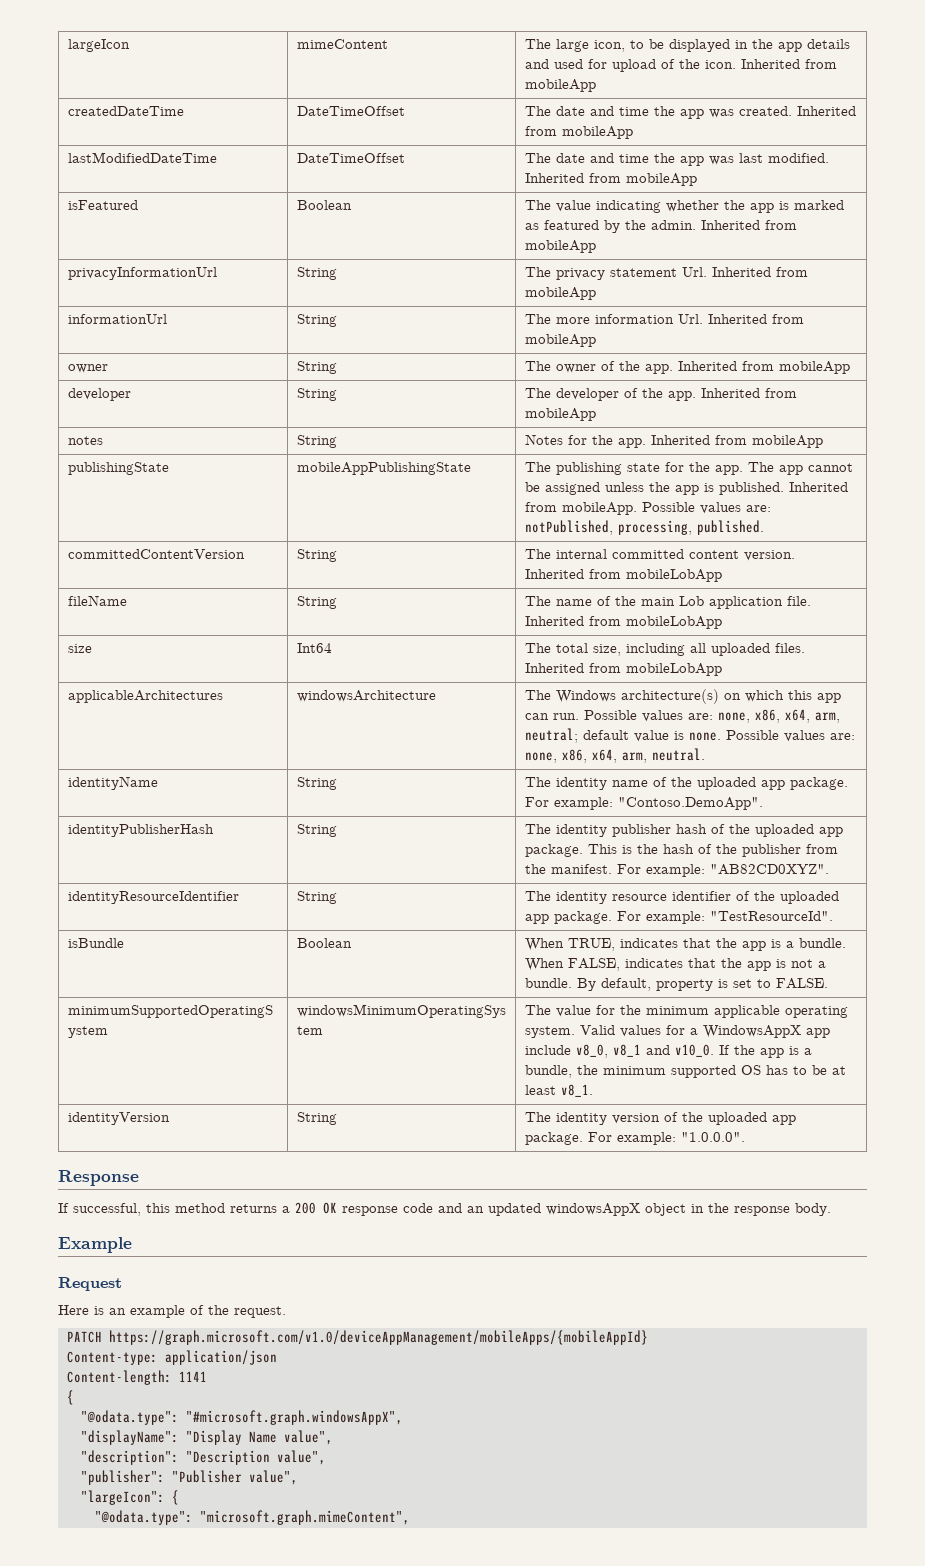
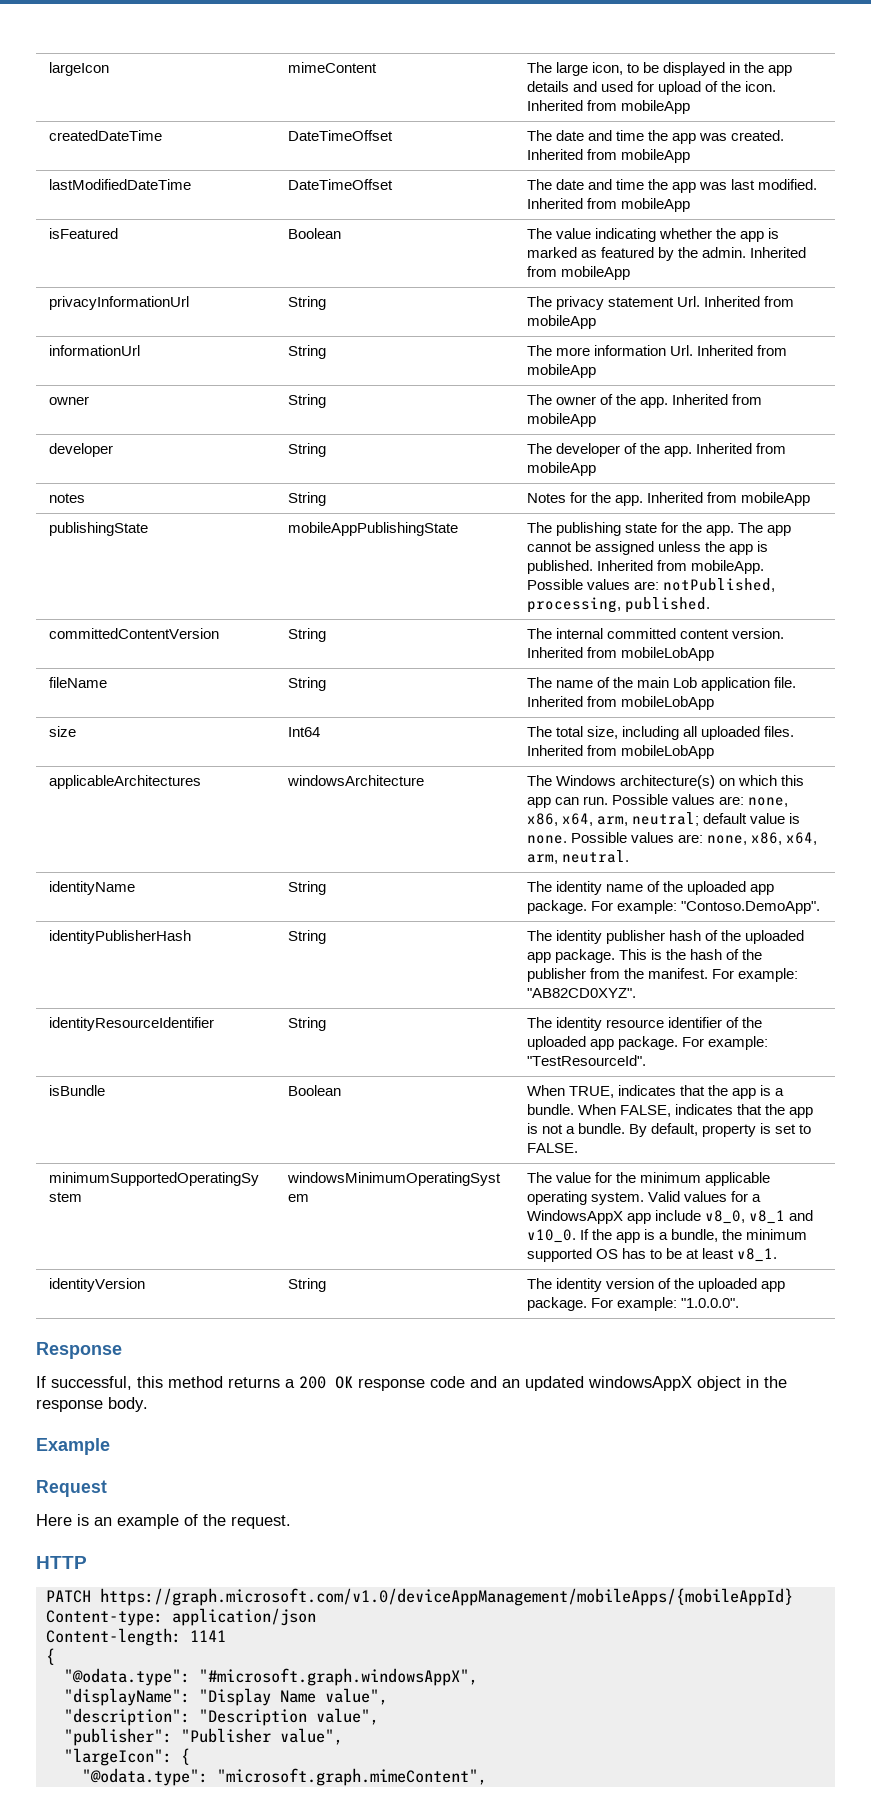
(286, 1312) none -> [36,1556,87,1569] // HTTP

